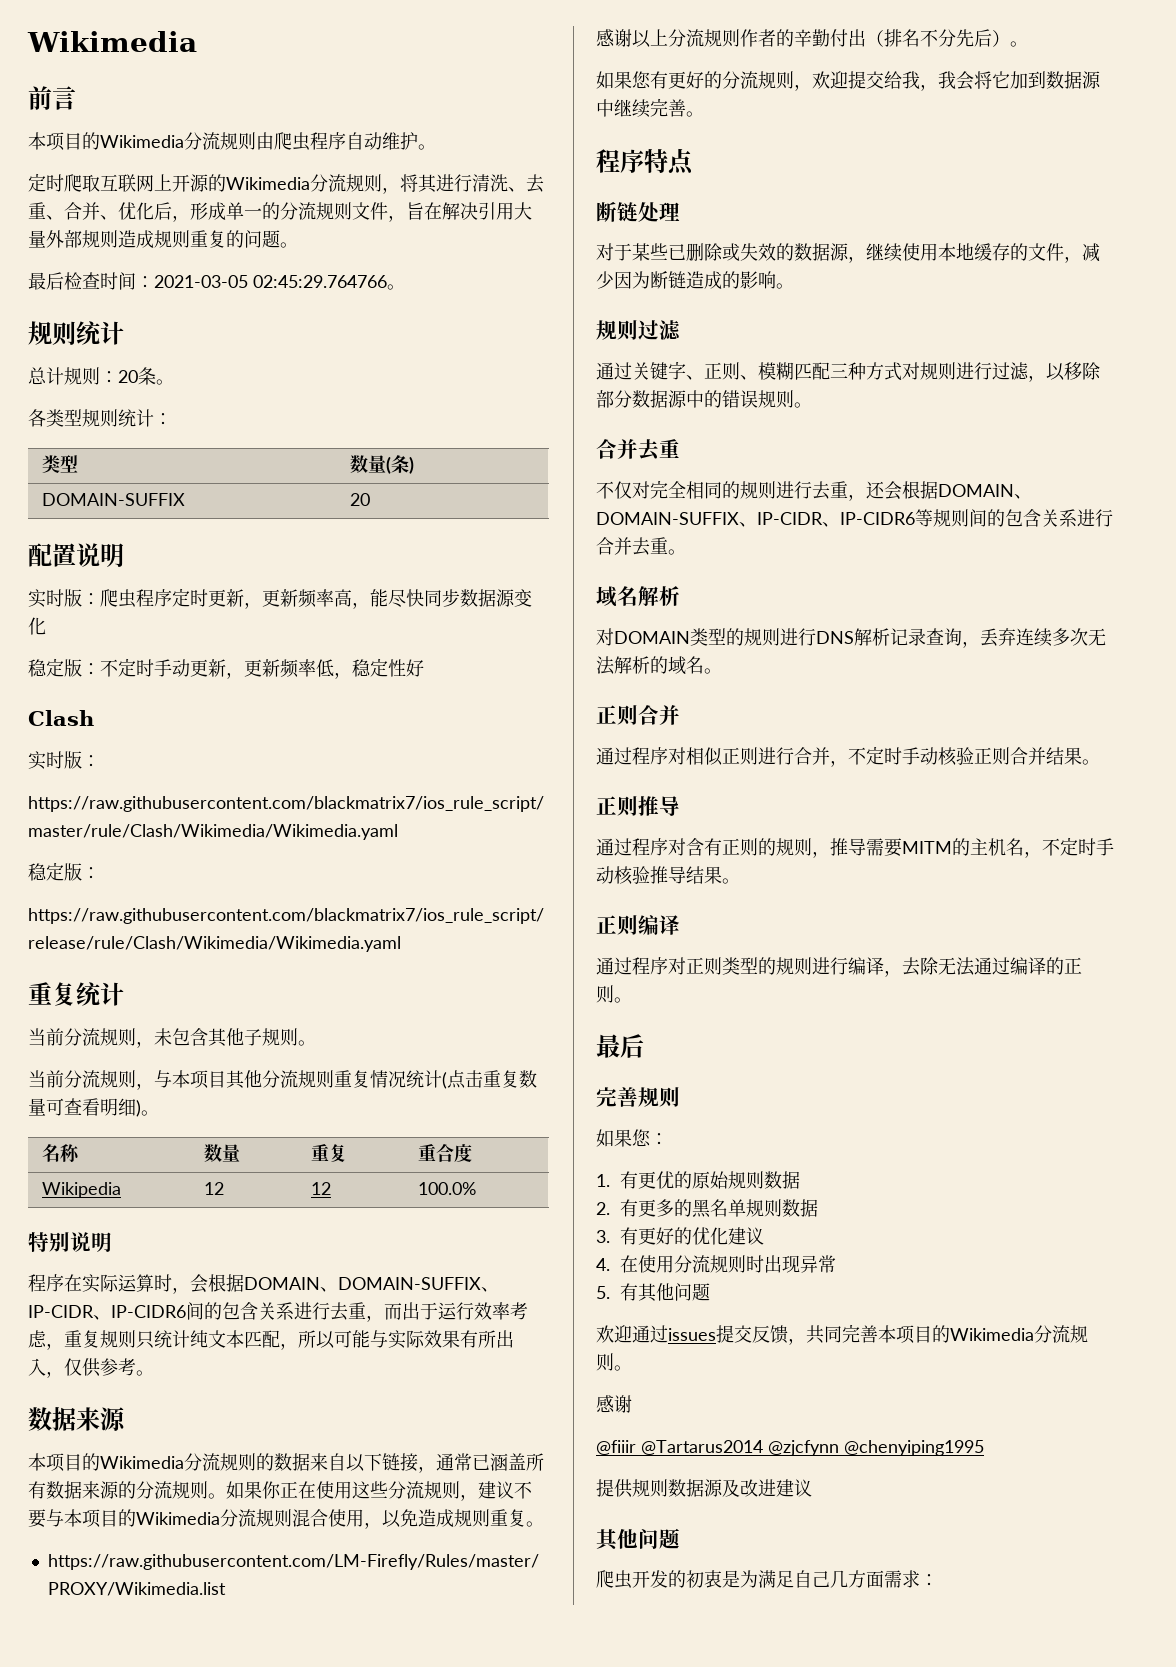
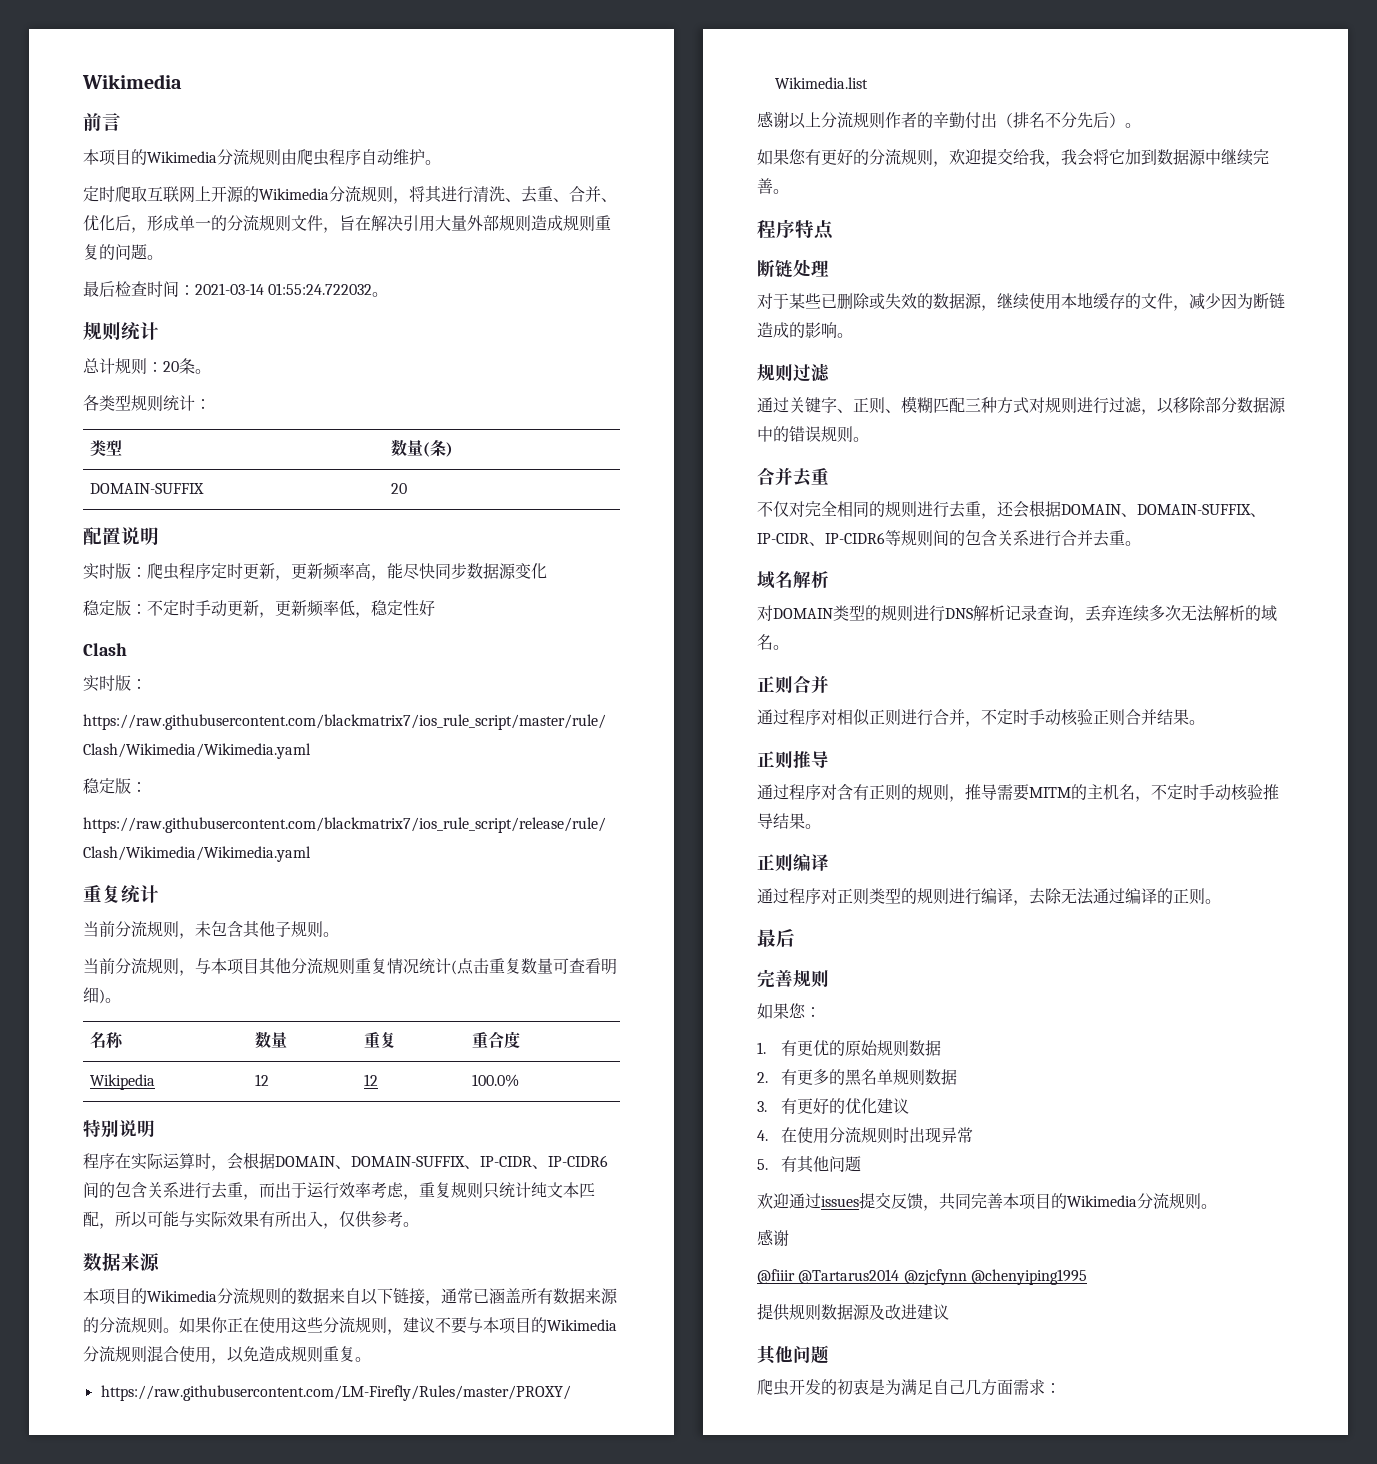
[154,275,387,288] 2021-03-05 02:45:29.764766 -> [195,283,373,295] 2021-03-14 01:55:24.722032

